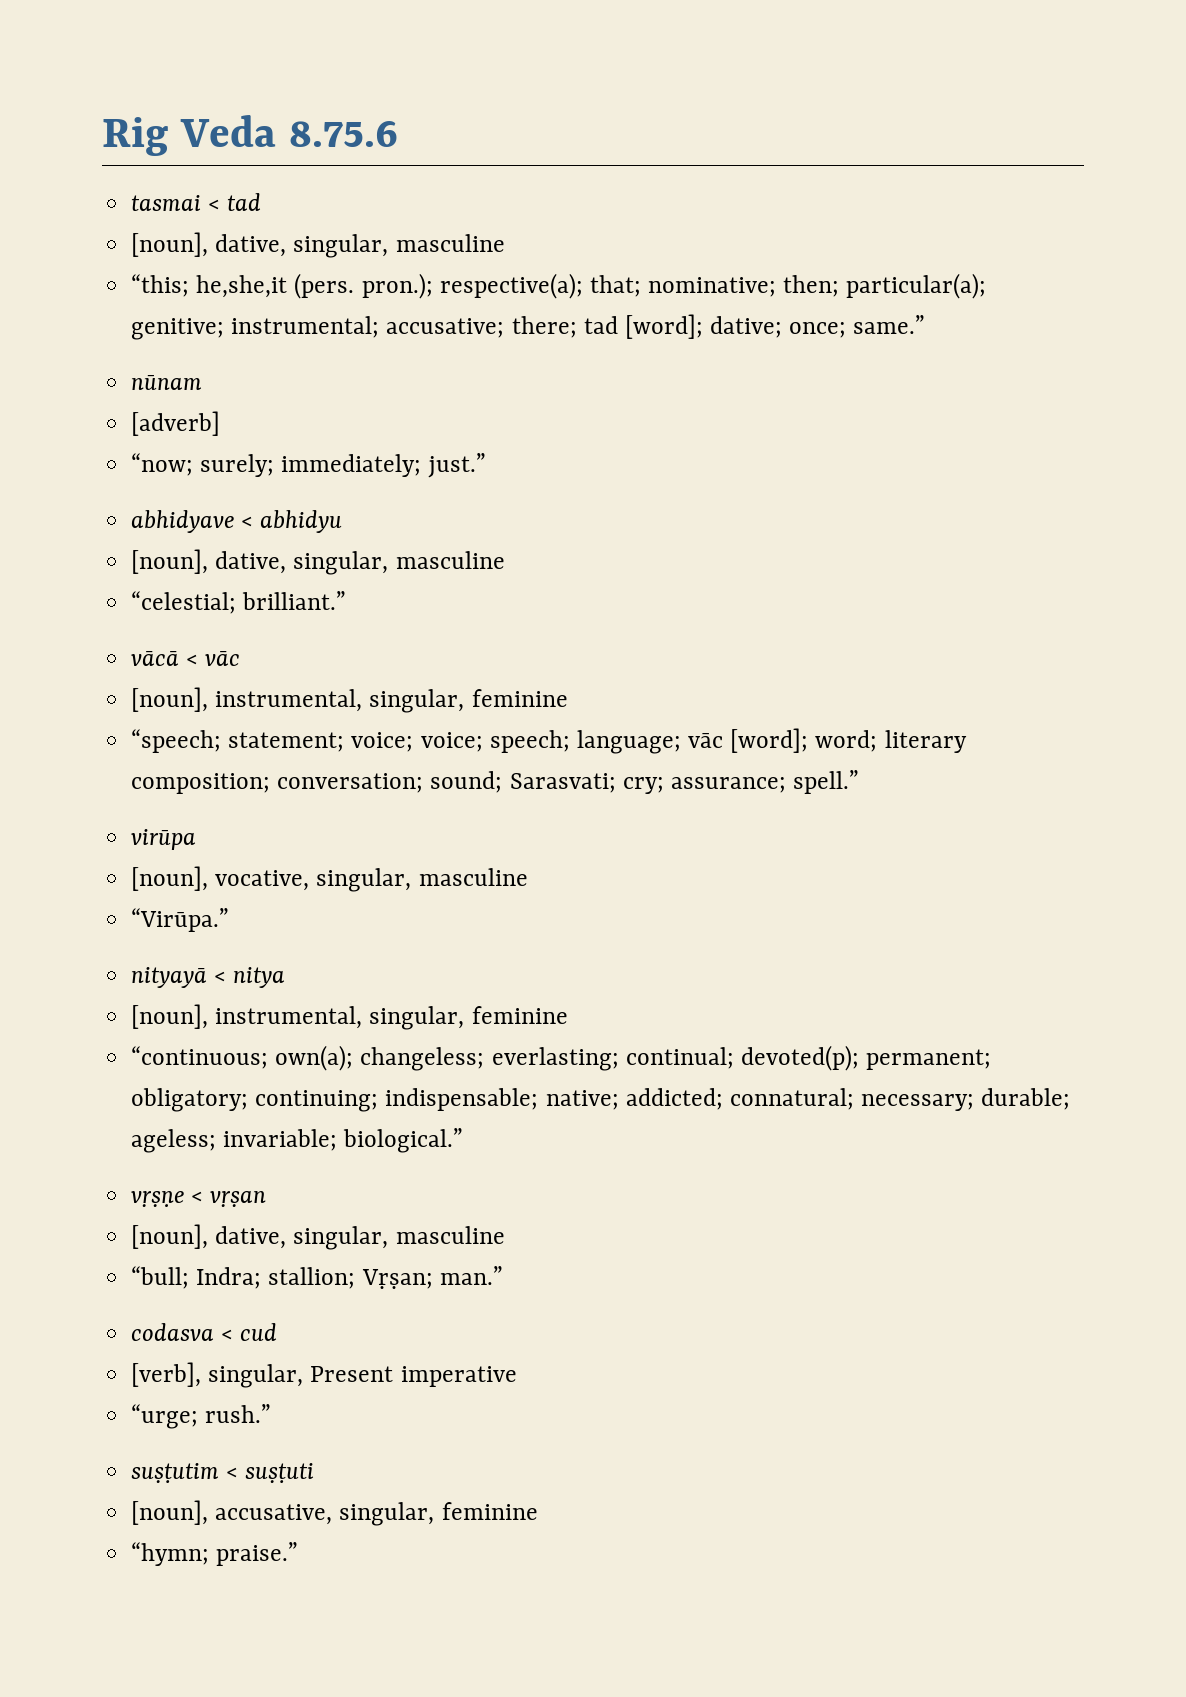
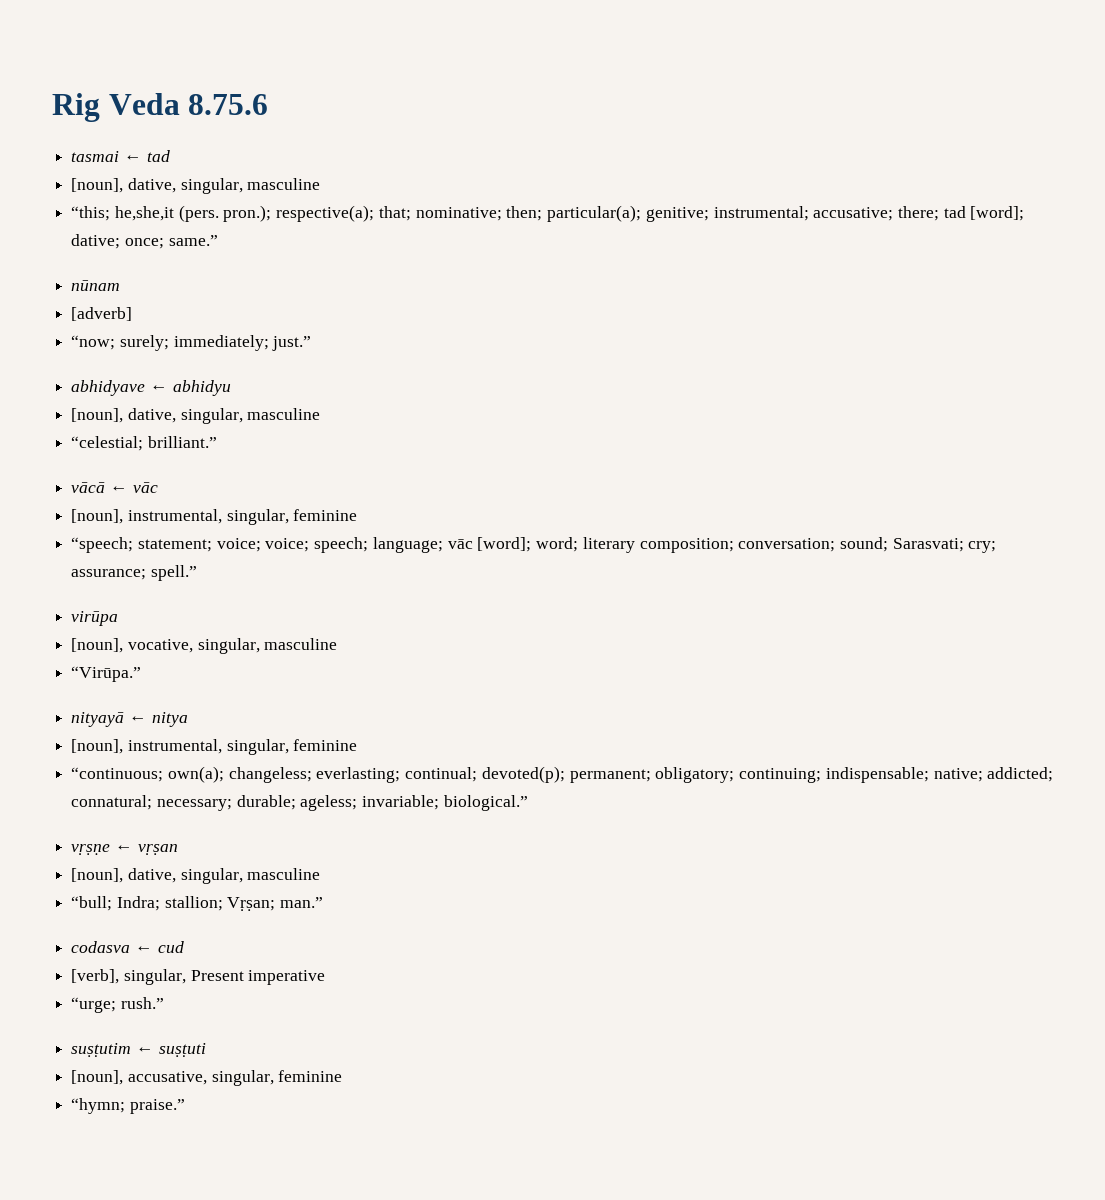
[208,199,221,211] < -> [123,155,142,162] ←
[241,516,254,528] < -> [149,385,168,392] ←
[186,654,199,666] < -> [109,486,128,493] ←
[214,971,227,983] < -> [128,716,147,723] ←
[191,1191,204,1203] < -> [114,845,133,852] ←
[221,1329,234,1341] < -> [134,946,153,953] ←
[226,1467,239,1479] < -> [135,1047,154,1054] ←

